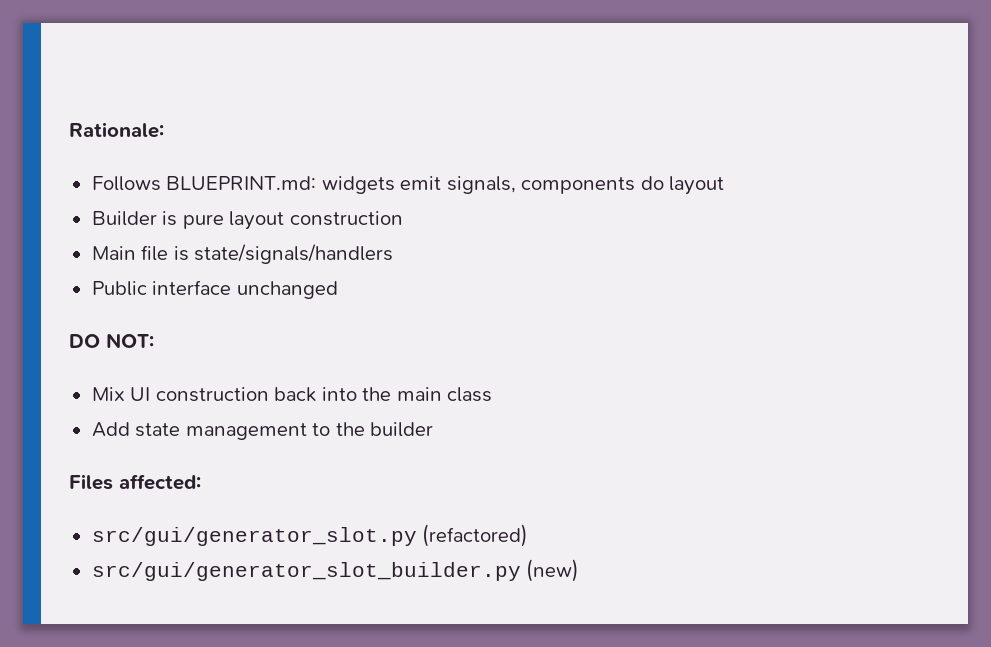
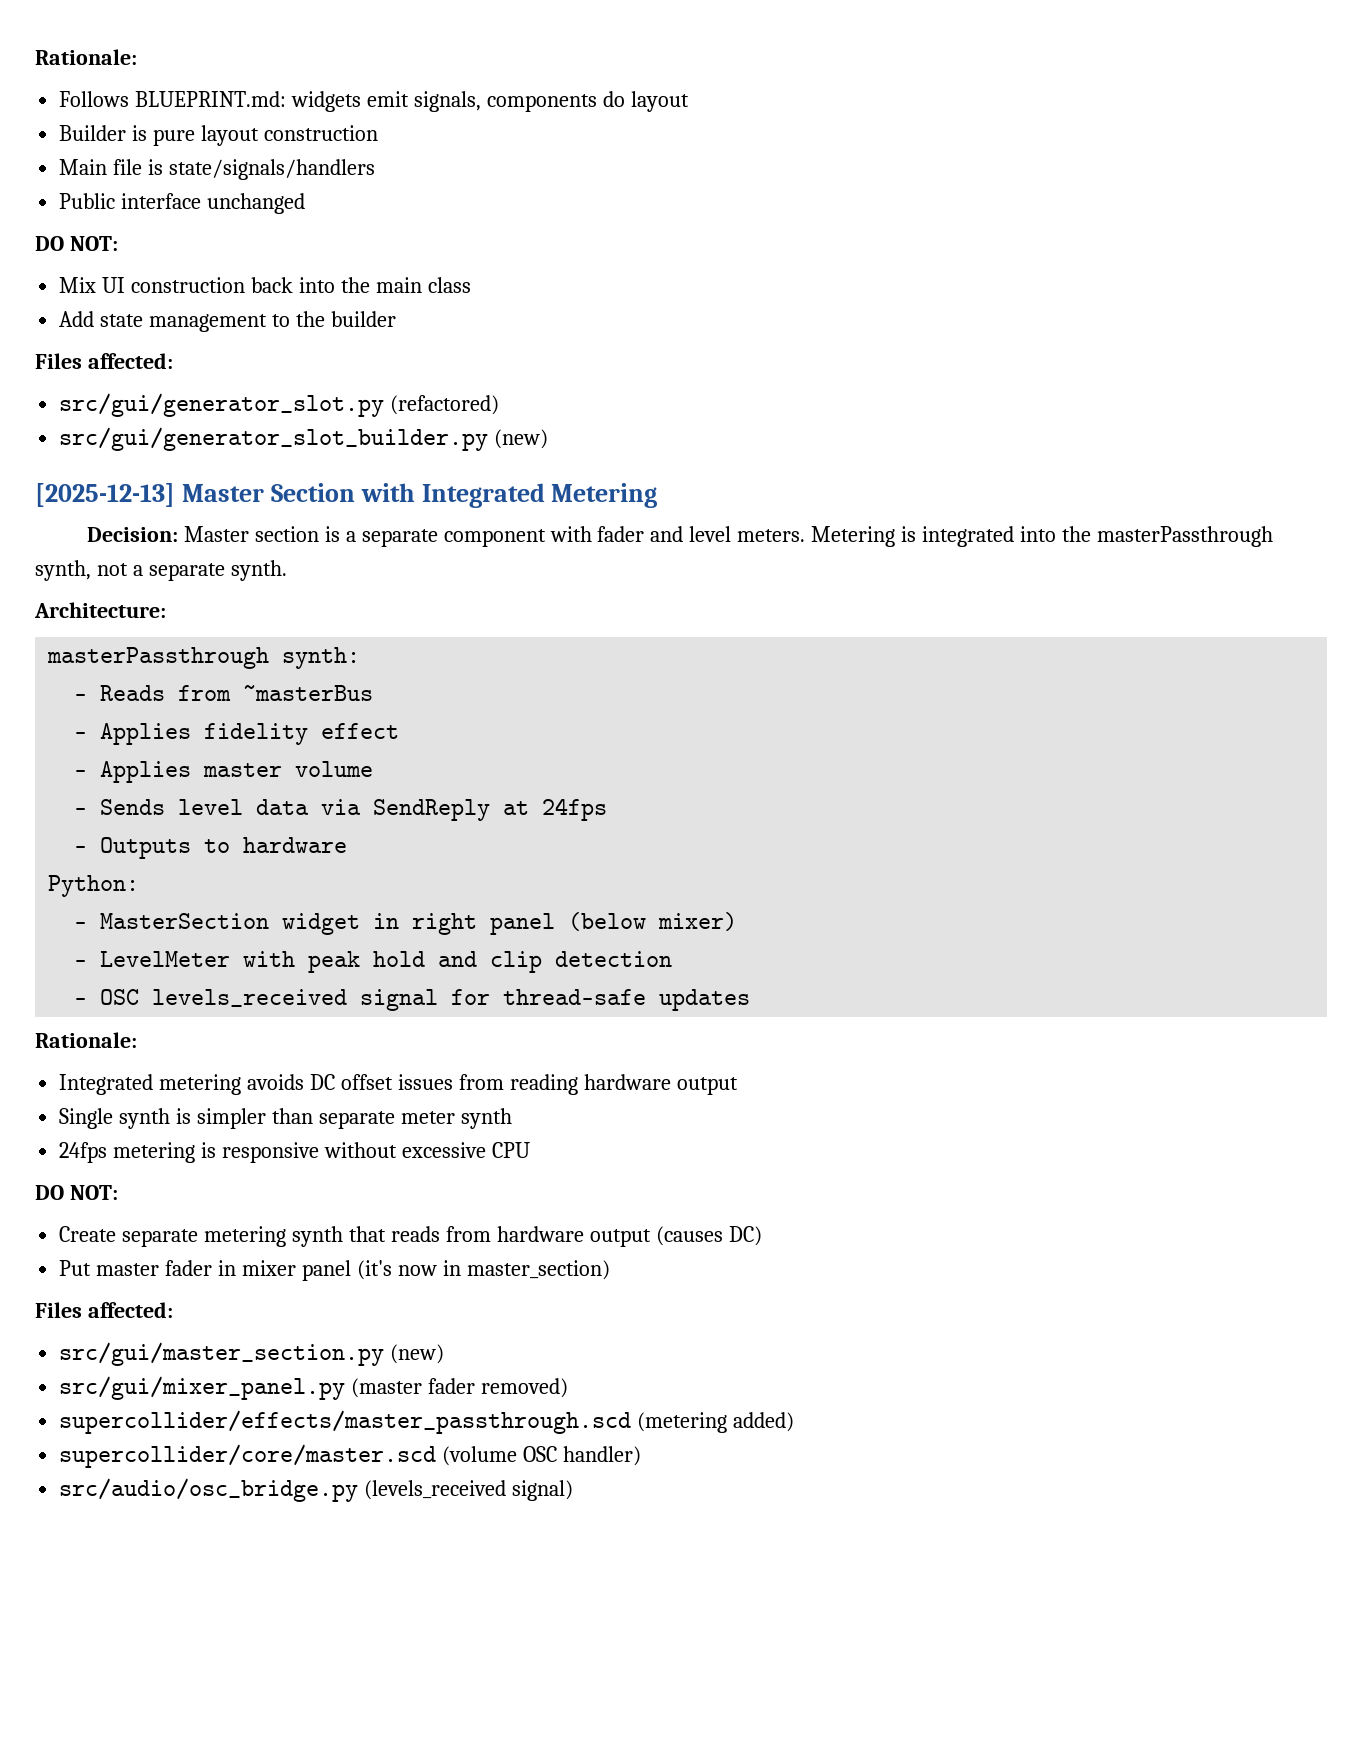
(580, 570) none -> [35,483,658,508] [86,526,1273,547] [35,560,287,581] [34,602,166,618] [47,647,361,669] [74,685,374,701] [74,723,400,745] [74,761,374,783] [74,798,608,821] [74,837,348,859] [48,875,140,897] [74,912,738,935] [74,951,673,973] [74,989,751,1011] [35,1032,137,1048] [59,1074,738,1095] [59,1108,512,1129] [59,1142,530,1163] [35,1185,118,1200] [59,1226,762,1247] [59,1260,610,1281] [35,1302,173,1318] [59,1342,445,1366] [59,1376,569,1400] [59,1410,795,1434] [59,1444,642,1468] [59,1478,574,1502] // [2025-12-13] Master Section with Integrated Metering // Decision: Master section is a separate component with fader and level meters. Metering is integrated into the masterPassthrough synth, not a separate synth. // Architecture: // masterPassthrough synth: // - Reads from ~masterBus // - Applies fidelity effect // - Applies master volume // - Sends level data via SendReply at 24fps // - Outputs to hardware // Python: // - MasterSection widget in right panel (below mixer) // - LevelMeter with peak hold and clip detection // - OSC levels_received signal for thread-safe updates // Rationale: // Integrated metering avoids DC offset issues from reading hardware output // Single synth is simpler than separate meter synth // 24fps metering is responsive without excessive CPU // DO NOT: // Create separate metering synth that reads from hardware output (causes DC) // Put master fader in mixer panel (it's now in master_section) // Files affected: // src/gui/master_section.py (new) // src/gui/mixer_panel.py (master fader removed) // supercollider/effects/master_passthrough.scd (metering added) // supercollider/core/master.scd (volume OSC handler) // src/audio/osc_bridge.py (levels_received signal)

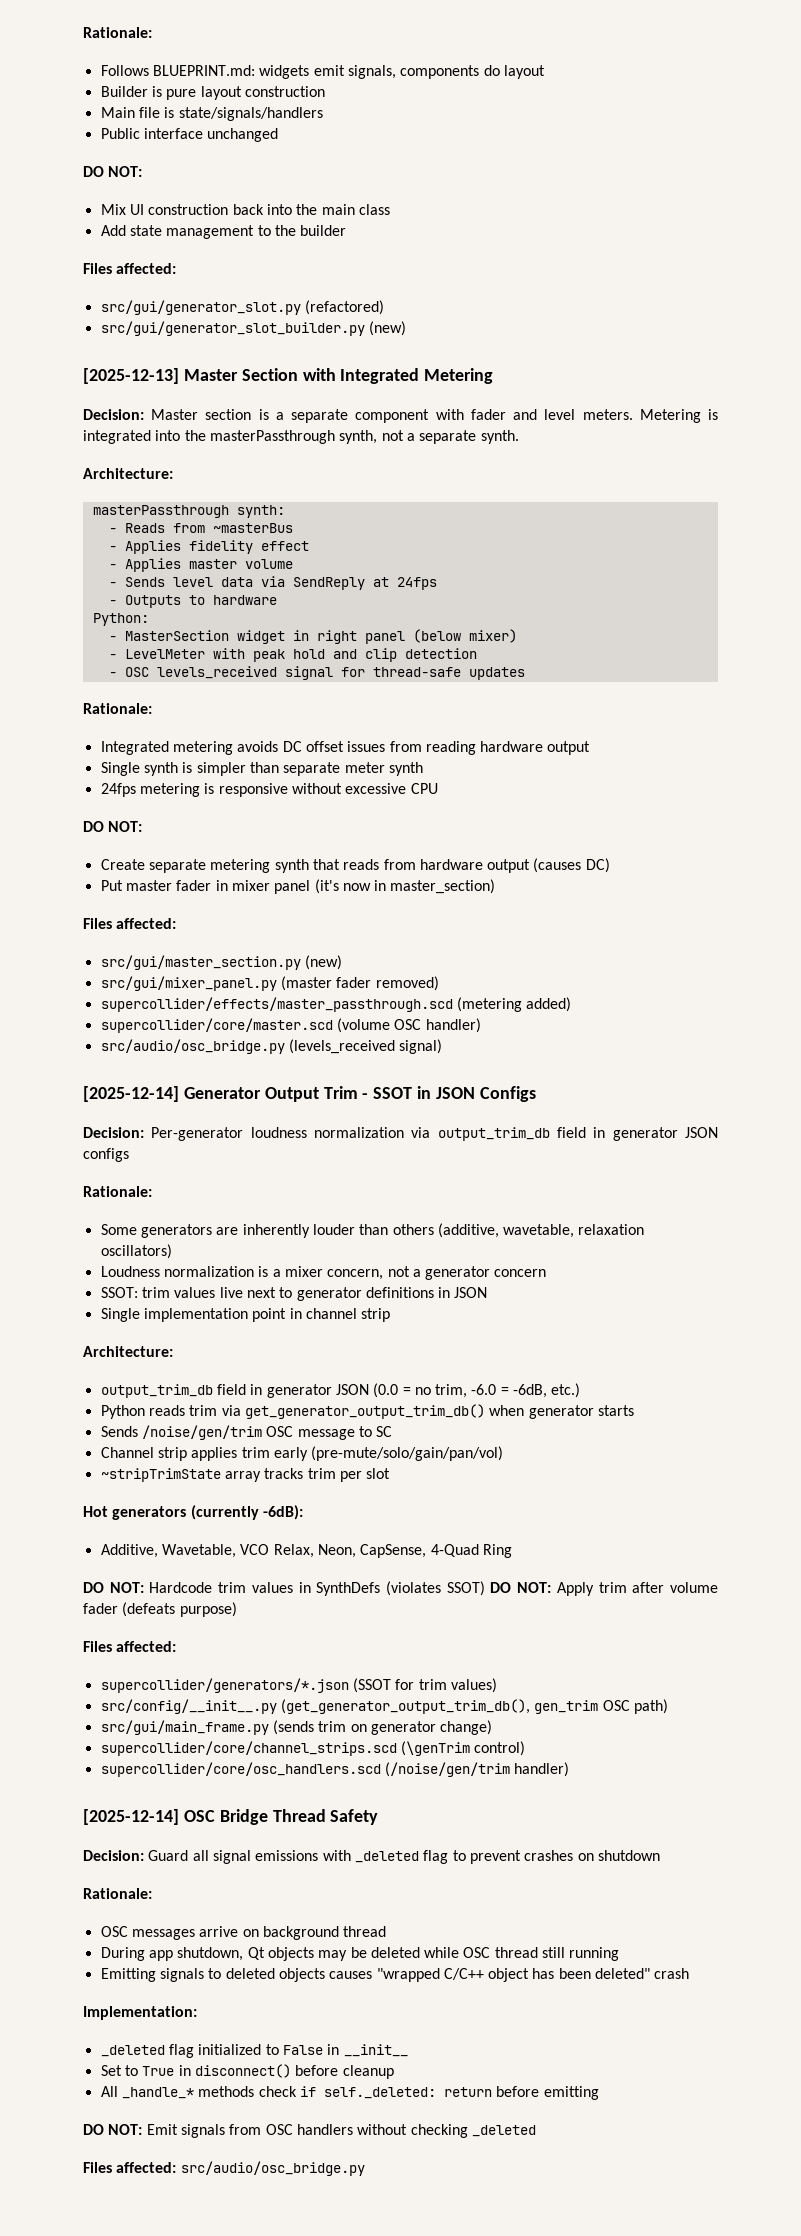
(574, 1490) none -> [83,1086,536,1102] [83,1127,718,1141] [83,1148,129,1162] [83,1186,152,1197] [100,1223,645,1238] [100,1244,172,1259] [100,1266,547,1280] [100,1287,488,1301] [100,1308,391,1322] [83,1346,173,1357] [100,1383,581,1398] [100,1404,634,1419] [100,1425,393,1440] [100,1446,504,1461] [100,1468,391,1482] [83,1505,303,1520] [100,1544,512,1558] [83,1581,718,1596] [83,1602,237,1617] [83,1641,177,1652] [100,1678,497,1693] [100,1699,668,1714] [100,1720,493,1735] [100,1741,526,1756] [100,1762,570,1777] [83,1809,379,1825] [83,1850,660,1864] [83,1888,152,1899] [100,1926,387,1940] [100,1947,620,1961] [100,1968,690,1982] [83,2006,197,2020] [100,2044,408,2058] [100,2064,394,2079] [100,2086,599,2100] [83,2124,536,2138] [83,2161,365,2176] // [2025-12-14] Generator Output Trim - SSOT in JSON Configs // Decision: Per-generator loudness normalization via output_trim_db field in generator JSON configs // Rationale: // Some generators are inherently louder than others (additive, wavetable, relaxation oscillators) // Loudness normalization is a mixer concern, not a generator concern // SSOT: trim values live next to generator definitions in JSON // Single implementation point in channel strip // Architecture: // output_trim_db field in generator JSON (0.0 = no trim, -6.0 = -6dB, etc.) // Python reads trim via get_generator_output_trim_db() when generator starts // Sends /noise/gen/trim OSC message to SC // Channel strip applies trim early (pre-mute/solo/gain/pan/vol) // ~stripTrimState array tracks trim per slot // Hot generators (currently -6dB): // Additive, Wavetable, VCO Relax, Neon, CapSense, 4-Quad Ring // DO NOT: Hardcode trim values in SynthDefs (violates SSOT) DO NOT: Apply trim after volume fader (defeats purpose) // Files affected: // supercollider/generators/*.json (SSOT for trim values) // src/config/__init__.py (get_generator_output_trim_db(), gen_trim OSC path) // src/gui/main_frame.py (sends trim on generator change) // supercollider/core/channel_strips.scd (\genTrim control) // supercollider/core/osc_handlers.scd (/noise/gen/trim handler) // [2025-12-14] OSC Bridge Thread Safety // Decision: Guard all signal emissions with _deleted flag to prevent crashes on shutdown // Rationale: // OSC messages arrive on background thread // During app shutdown, Qt objects may be deleted while OSC thread still running // Emitting signals to deleted objects causes "wrapped C/C++ object has been deleted" crash // Implementation: // _deleted flag initialized to False in __init__ // Set to True in disconnect() before cleanup // All _handle_* methods check if self._deleted: return before emitting // DO NOT: Emit signals from OSC handlers without checking _deleted // Files affected: src/audio/osc_bridge.py

